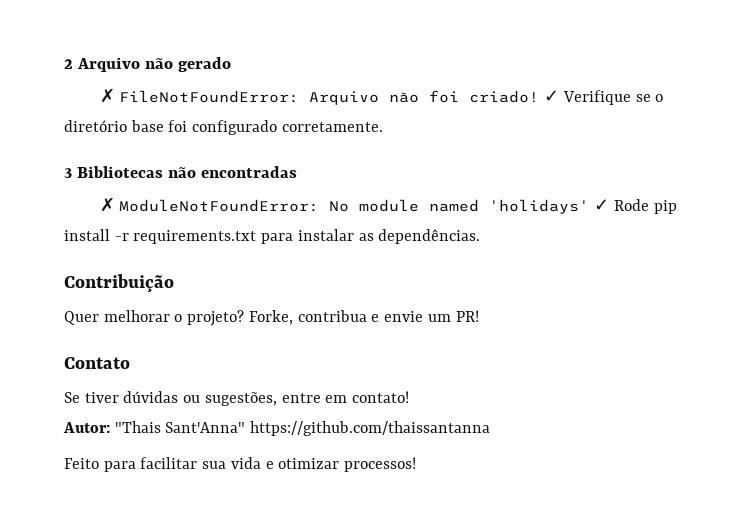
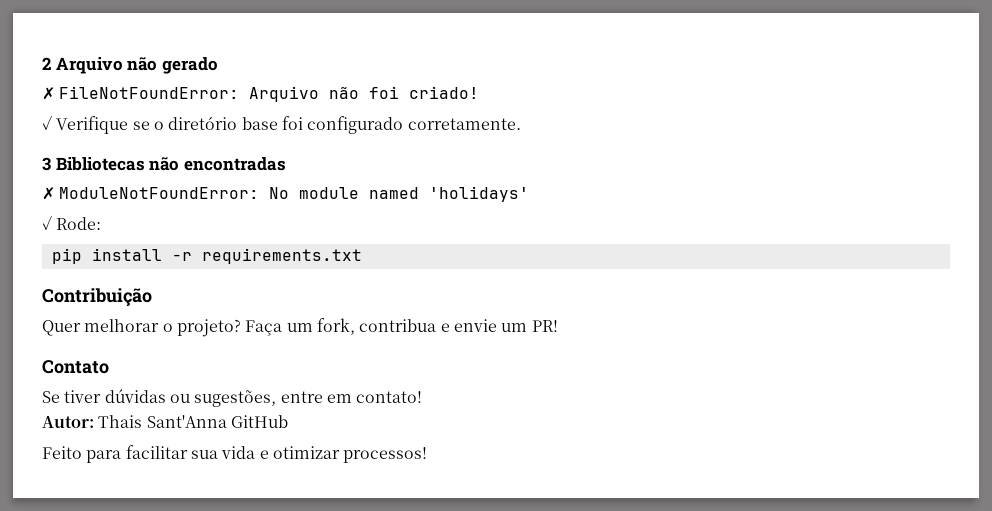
(540, 96) none -> (480, 92) //
[594,199,649,211] ✓ Rode -> [42,215,102,230] // ✓ Rode: //
[261,229,481,244] para instalar as dependências. -> (362, 256) none
[248,310,293,325] Forke, -> [245,318,355,336] Faça um fork,
[114,421,491,436] "Thais Sant'Anna" https://github.com/thaissantanna -> [98,415,288,428] Thais Sant'Anna GitHub

